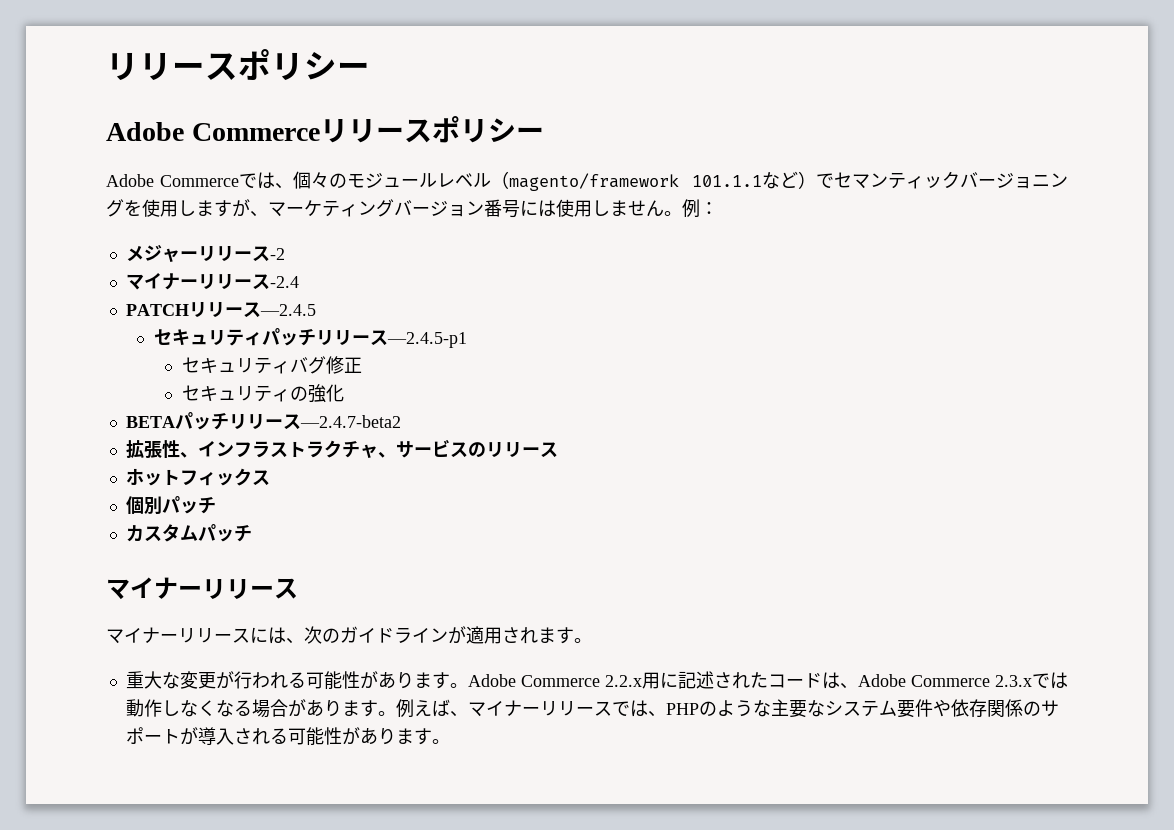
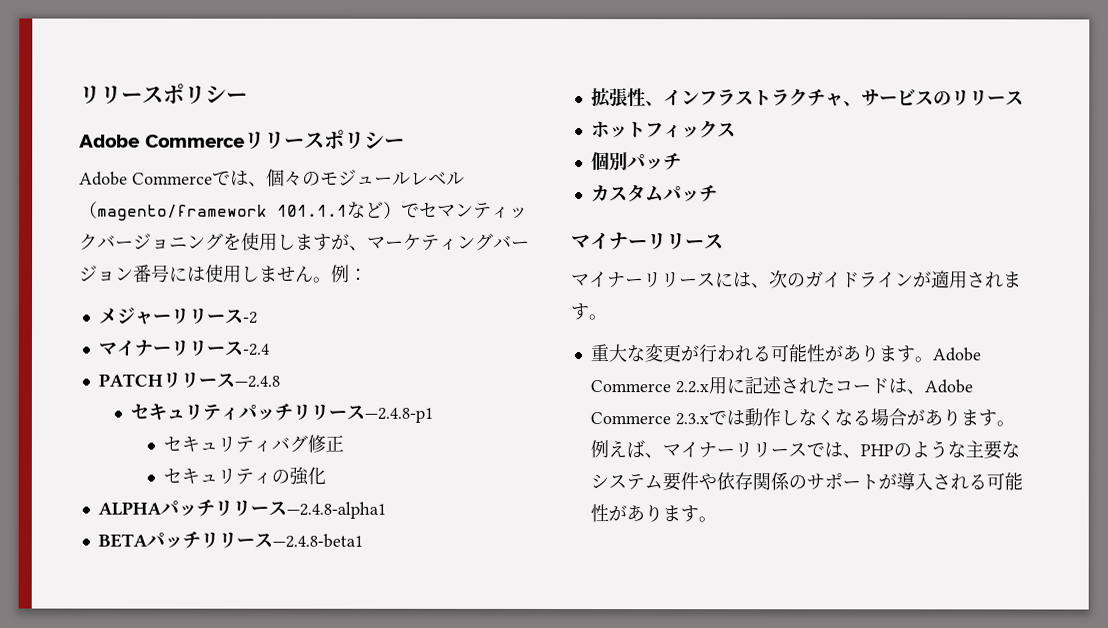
[259,304,316,316] —2.4.5 -> [233,375,280,388] —2.4.8
[386,332,467,348] —2.4.5-p1 -> [364,407,434,423] —2.4.8-p1
(344, 393) none -> [97,498,386,519] // ALPHAパッチリリース—2.4.8-alpha1
[299,415,401,428] —2.4.7-beta2 -> [271,533,363,548] —2.4.8-beta1

